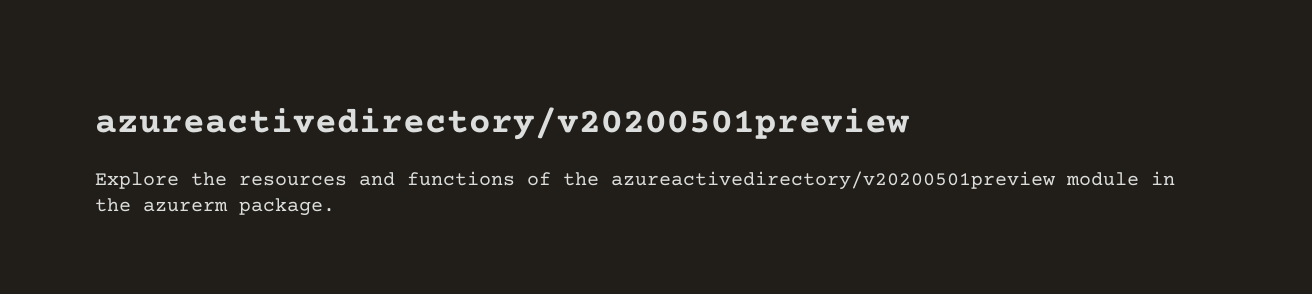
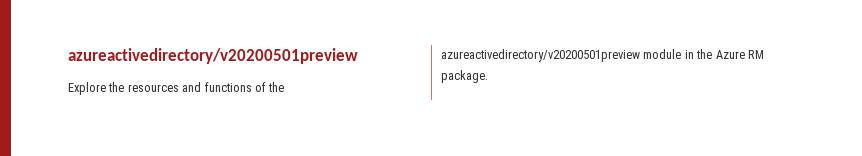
[143,201,228,212] azurerm -> [715,50,764,59] Azure RM

